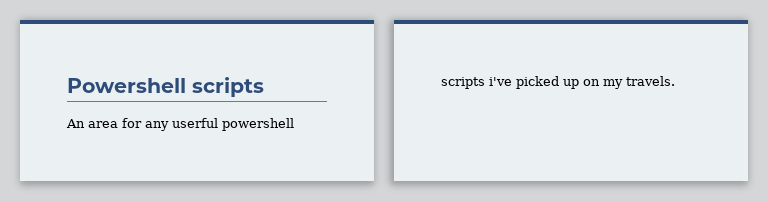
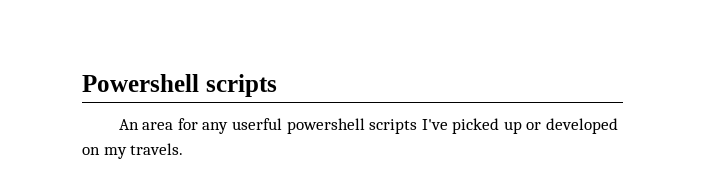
[489,77,512,86] i've -> [421,119,448,130] I've
(579, 84) none -> [526,118,619,134] or developed

